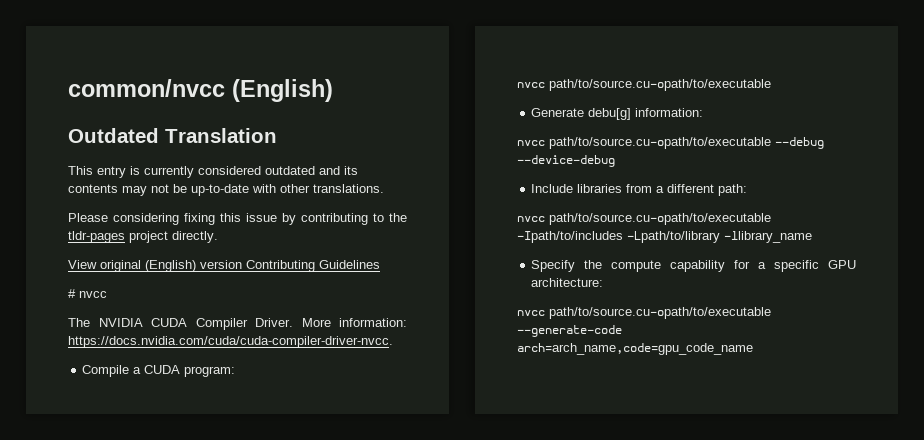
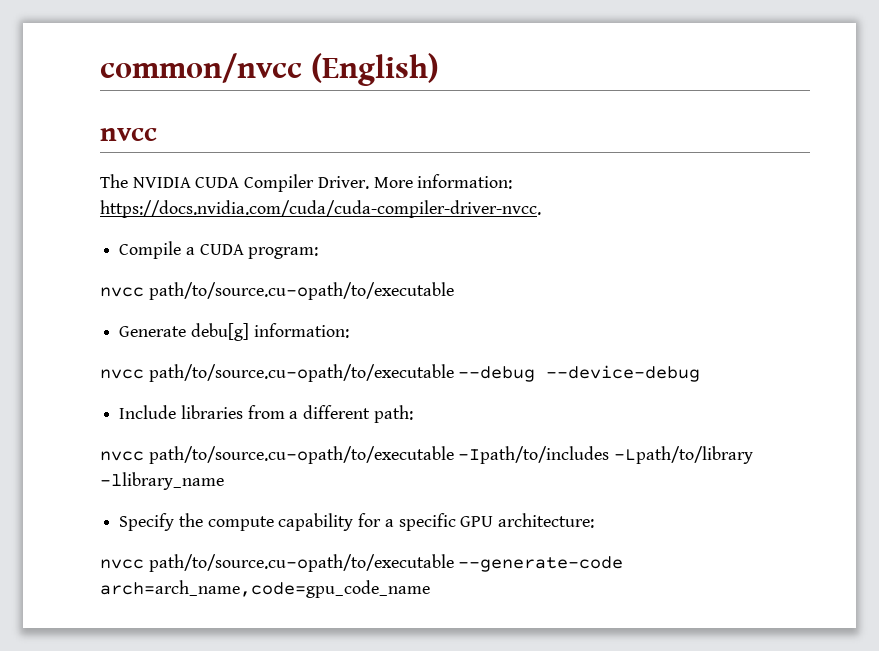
[68,128,277,143] [68,166,358,178] [68,184,384,196] [68,213,407,225] [68,231,218,243] [68,260,380,272] [68,289,76,298] Outdated Translation // This entry is currently considered outdated and its contents may not be up-to-date with other translations. // Please considering fixing this issue by contributing to the tldr-pages project directly. // View original (English) version Contributing Guidelines // # -> (439, 69) none

